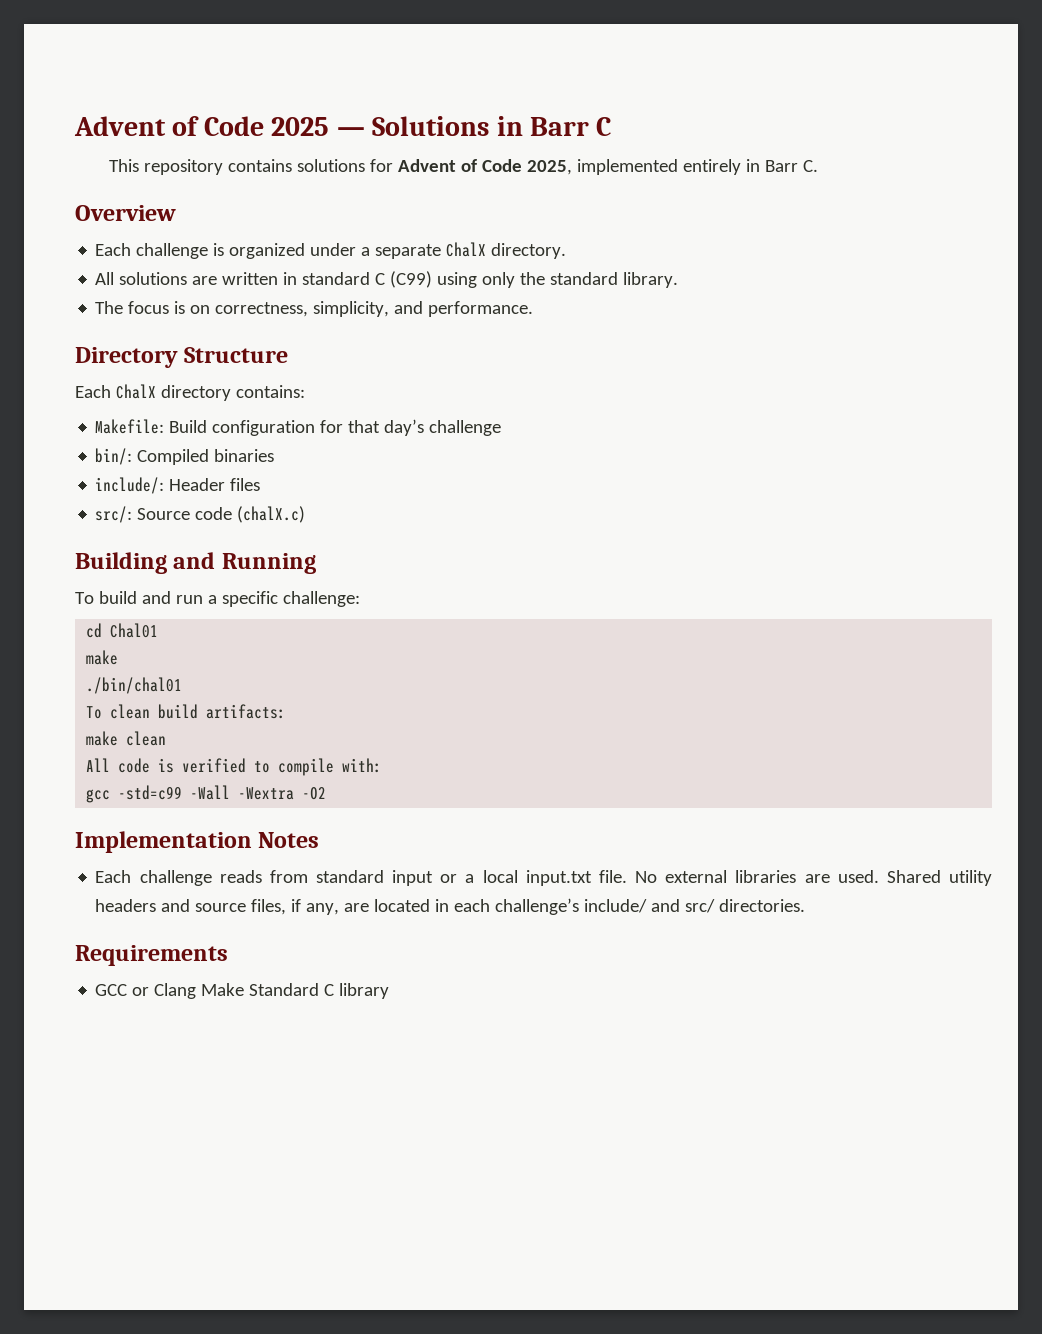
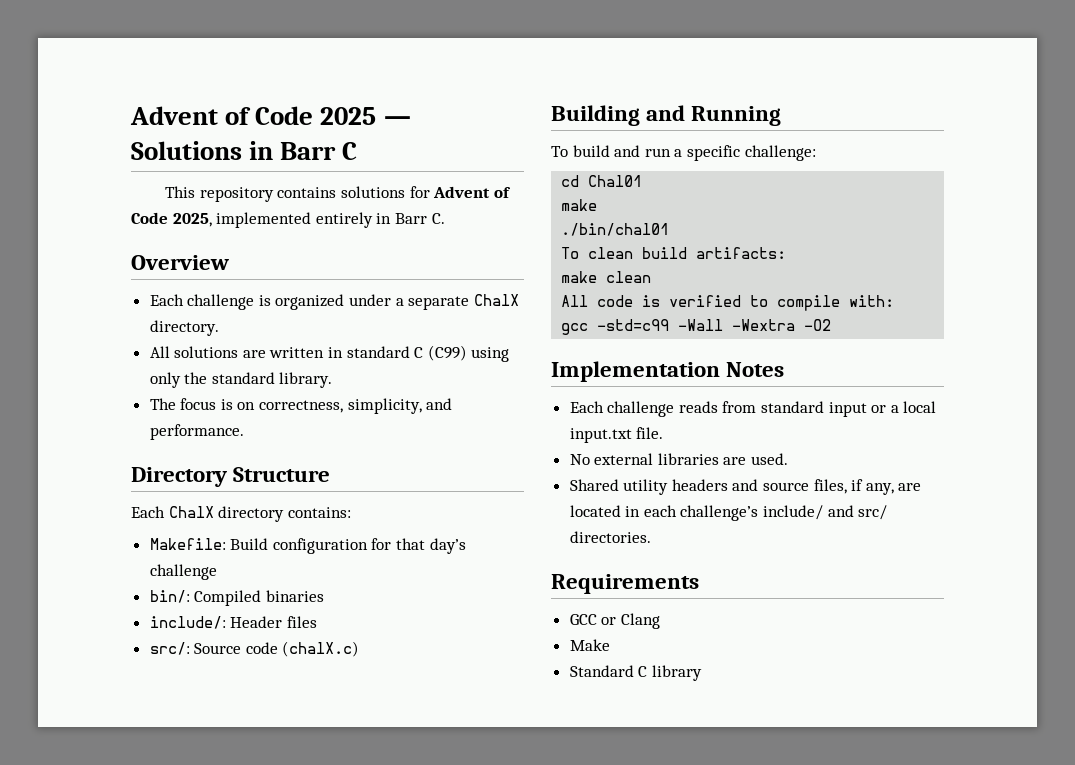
(627, 876) none -> (664, 433) //
(879, 876) none -> (789, 459) //
(197, 991) none -> (660, 621) //
(245, 989) none -> (610, 645) //

